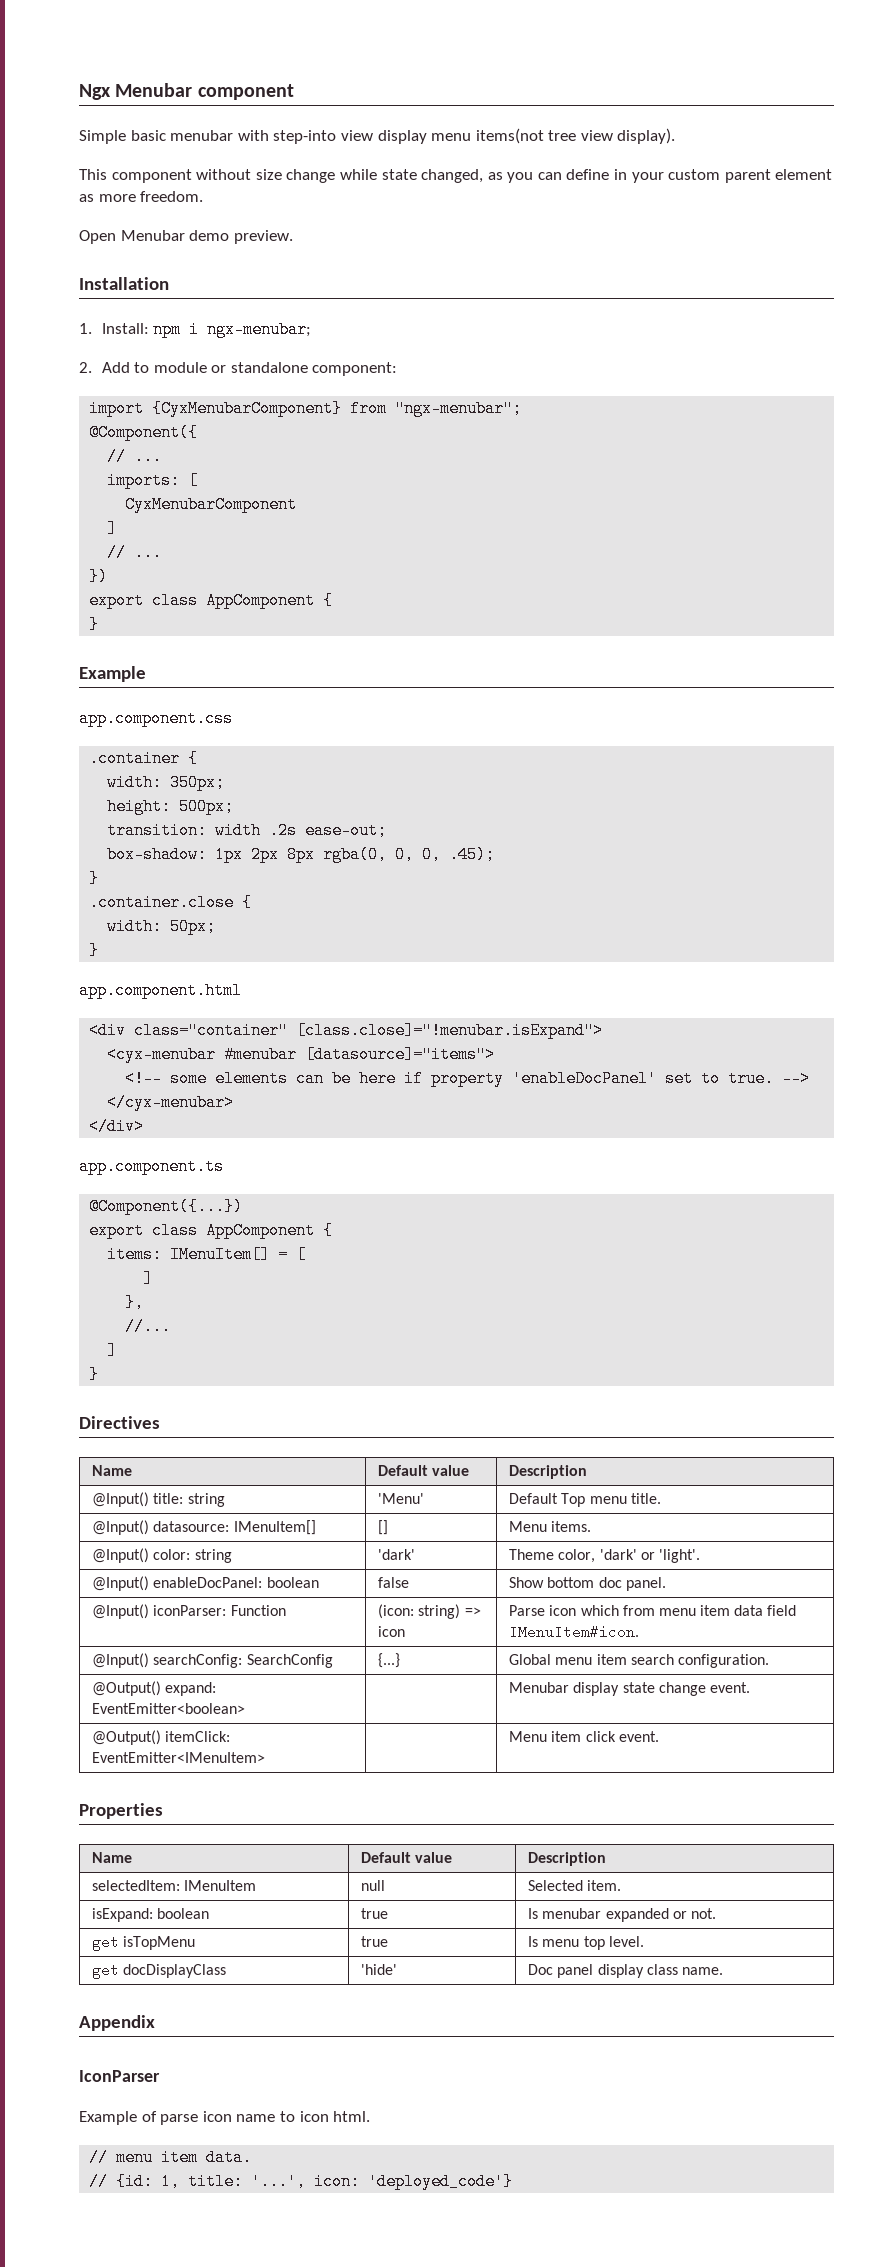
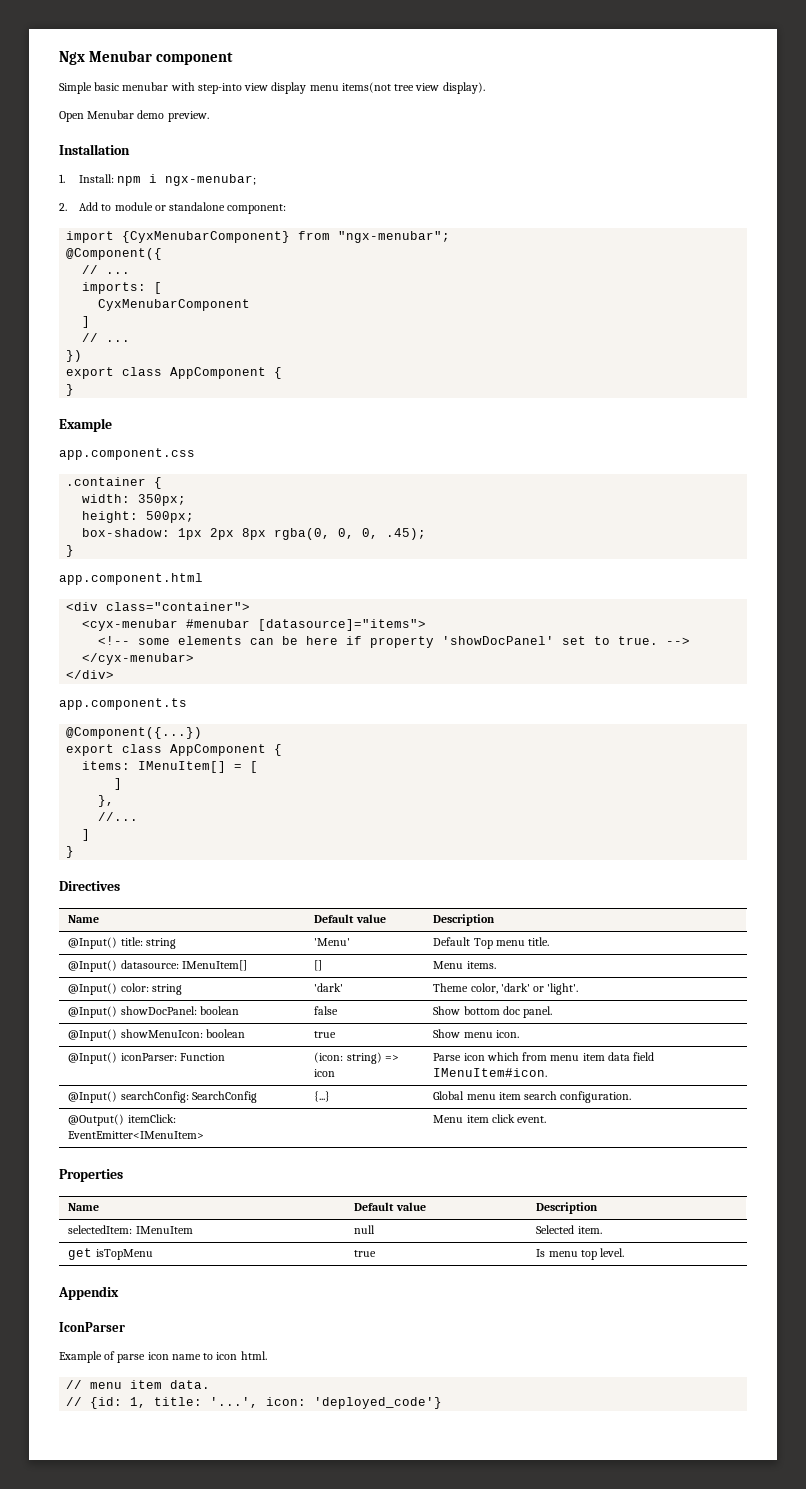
[79,169,833,183] [79,191,204,202] // This component without size change while state changed, as you can define in your custom parent element as more freedom. -> (485, 88) none
[107,822,388,839] // transition: width .2s ease-out; -> (195, 517) none
[89,894,253,911] [107,918,217,935] [89,942,100,959] // .container.close { // width: 50px; // } -> (75, 551) none
[134,1022,604,1039] class="container" [class.close]="!menubar.isExpand"> -> [106,602,251,611] class="container">
[512,1070,658,1087] 'enableDocPanel' -> [442,636,555,645] 'showDocPanel'
[153,1577,263,1588] enableDocPanel: -> [120,1006,197,1015] showDocPanel:
(666, 1584) none -> [68,1029,245,1041] [314,1031,337,1038] [433,1029,519,1038] // @Input() showMenuIcon: boolean | true | Show menu icon.
[92,1681,217,1696] [92,1703,246,1714] [509,1682,750,1696] // @Output() expand: EventEmitter<boolean> | | Menubar display state change event. -> (632, 1097) none
[92,1908,210,1922] [361,1908,389,1919] [528,1908,716,1922] // isExpand: boolean | true | Is menubar expanded or not. -> (602, 1230) none
[92,1963,227,1979] [361,1964,398,1975] [528,1964,723,1978] // get docDisplayClass | 'hide' | Doc panel display class name. -> (625, 1252) none

